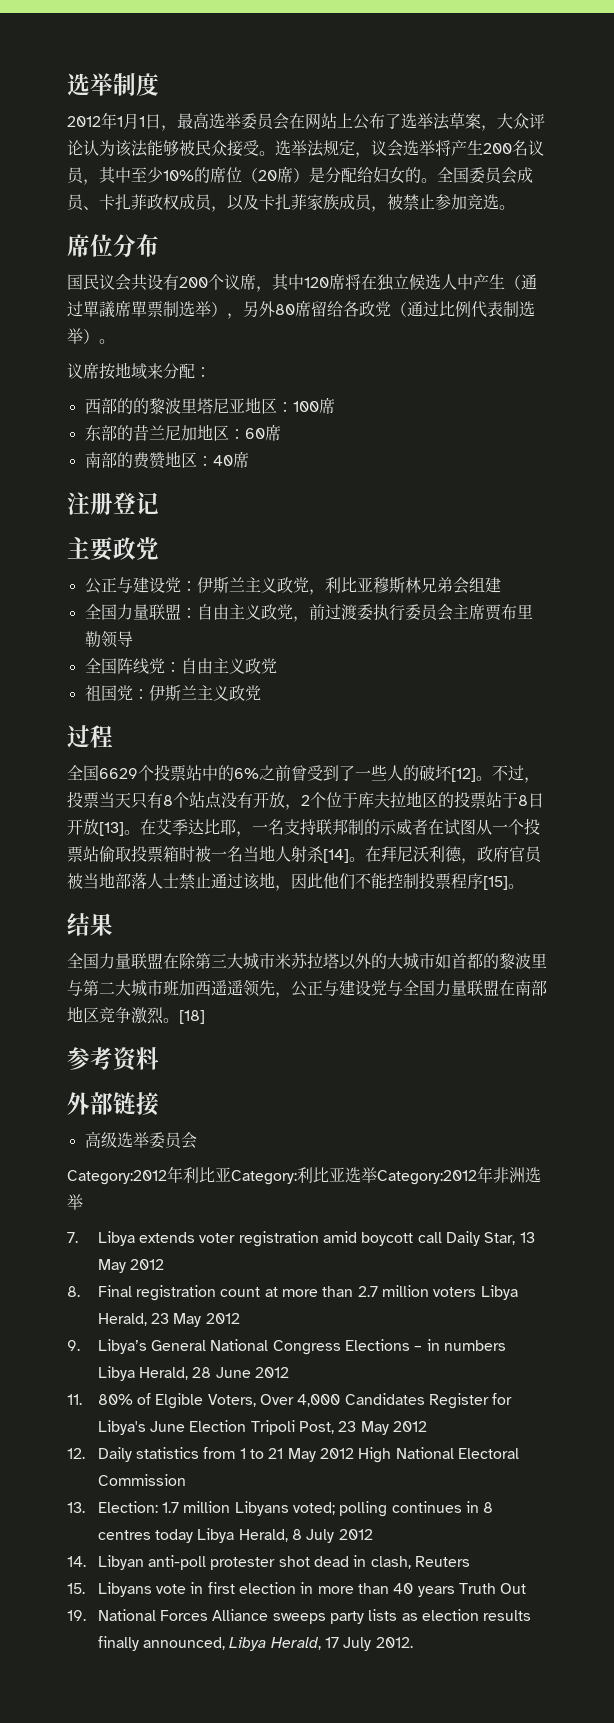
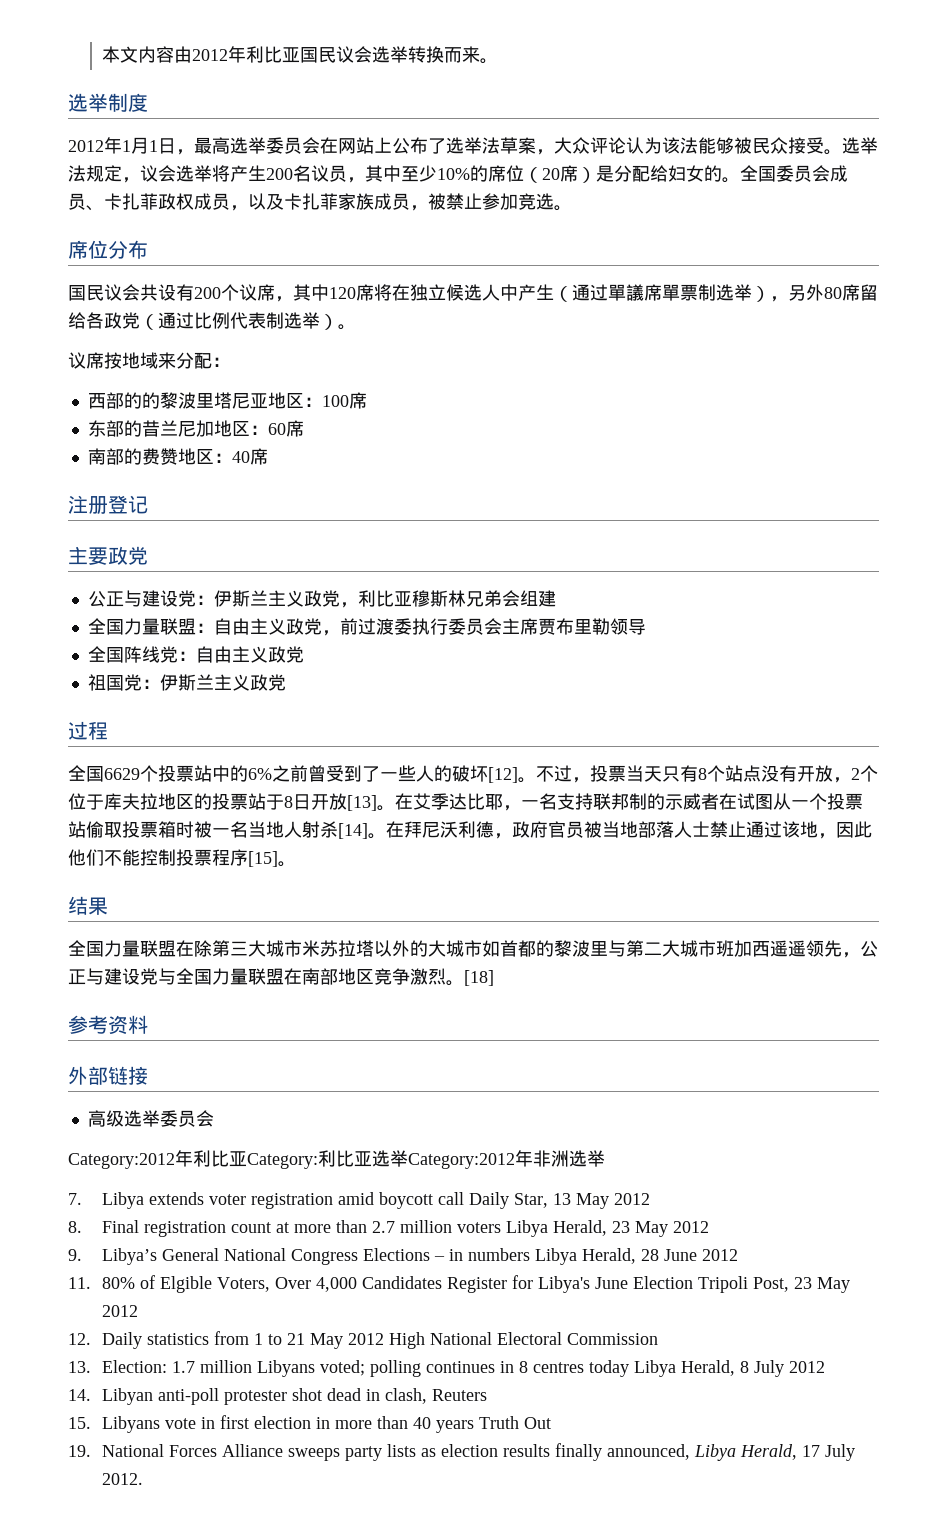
(67, 84) none -> [102,46,499,64] 本文内容由2012年利比亚国民议会选举转换而来。 //

